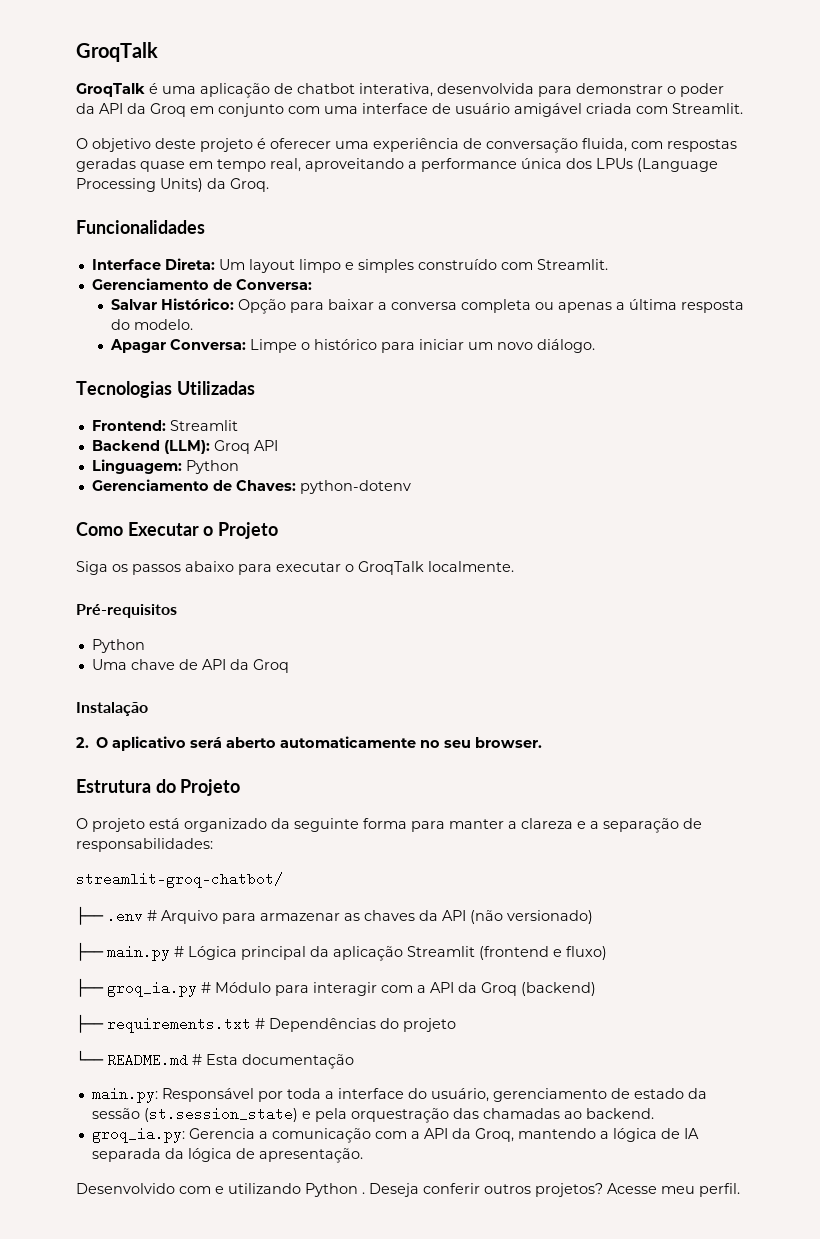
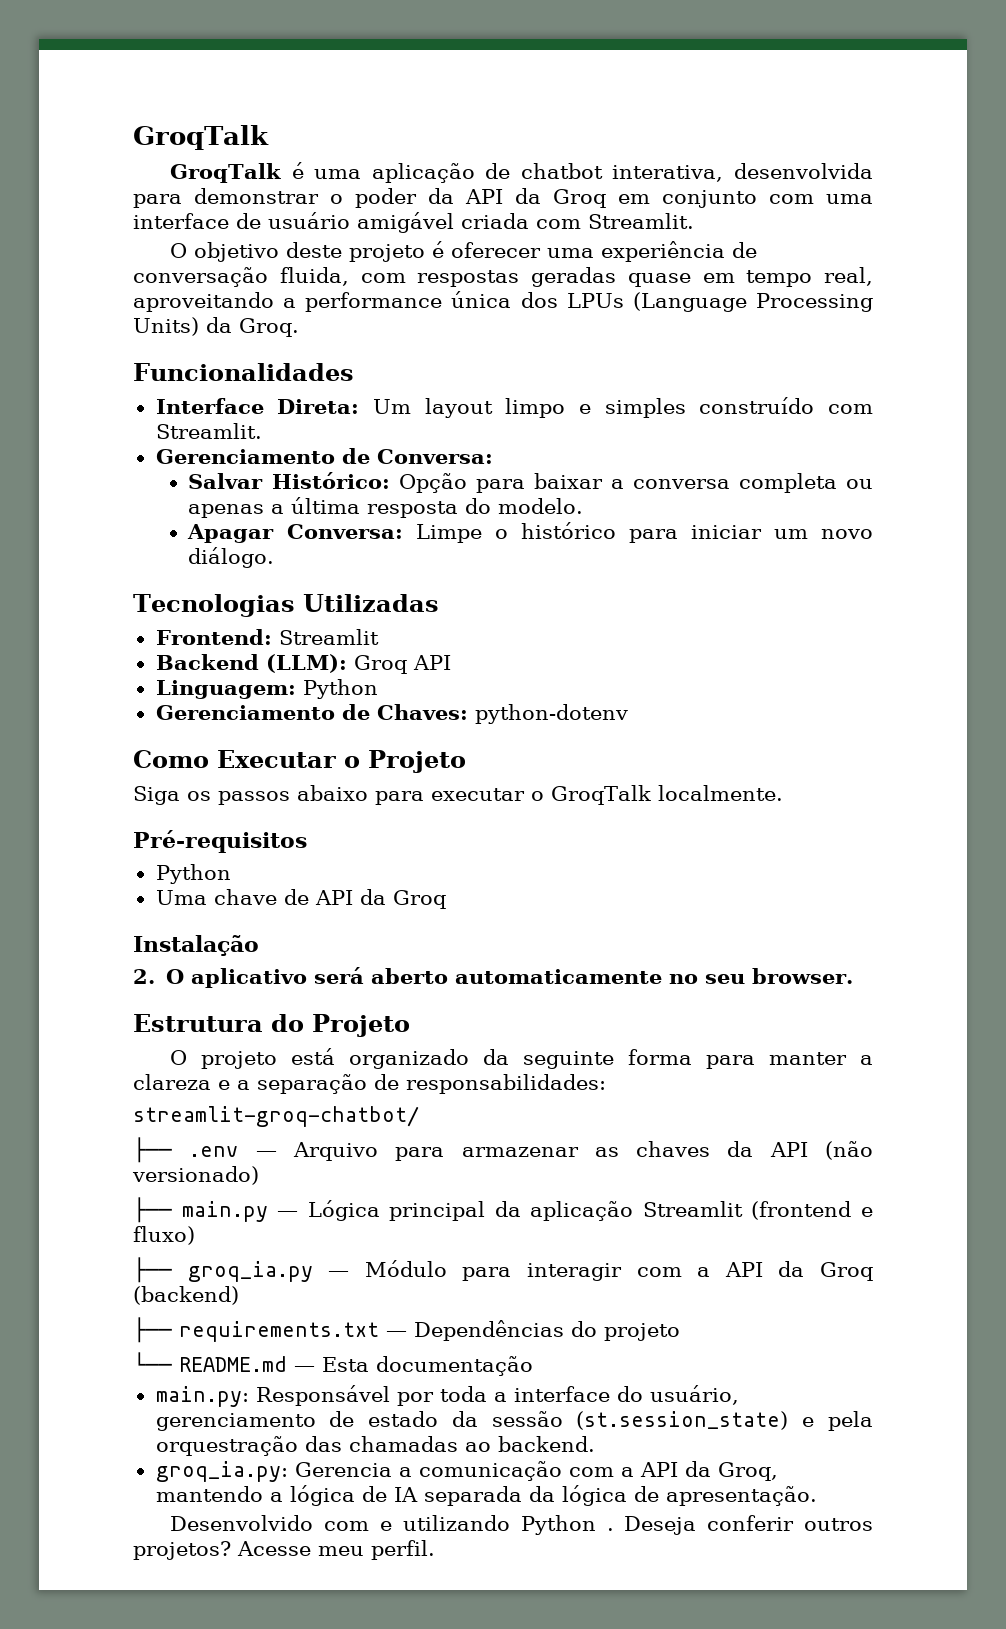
[147,910,157,921] # -> [255,1151,277,1157] —
[174,946,184,957] # -> [277,1211,299,1217] —
[201,982,211,993] # -> [328,1271,350,1277] —
[255,1018,265,1029] # -> [386,1331,407,1337] —
[192,1054,202,1065] # -> [294,1366,315,1372] —

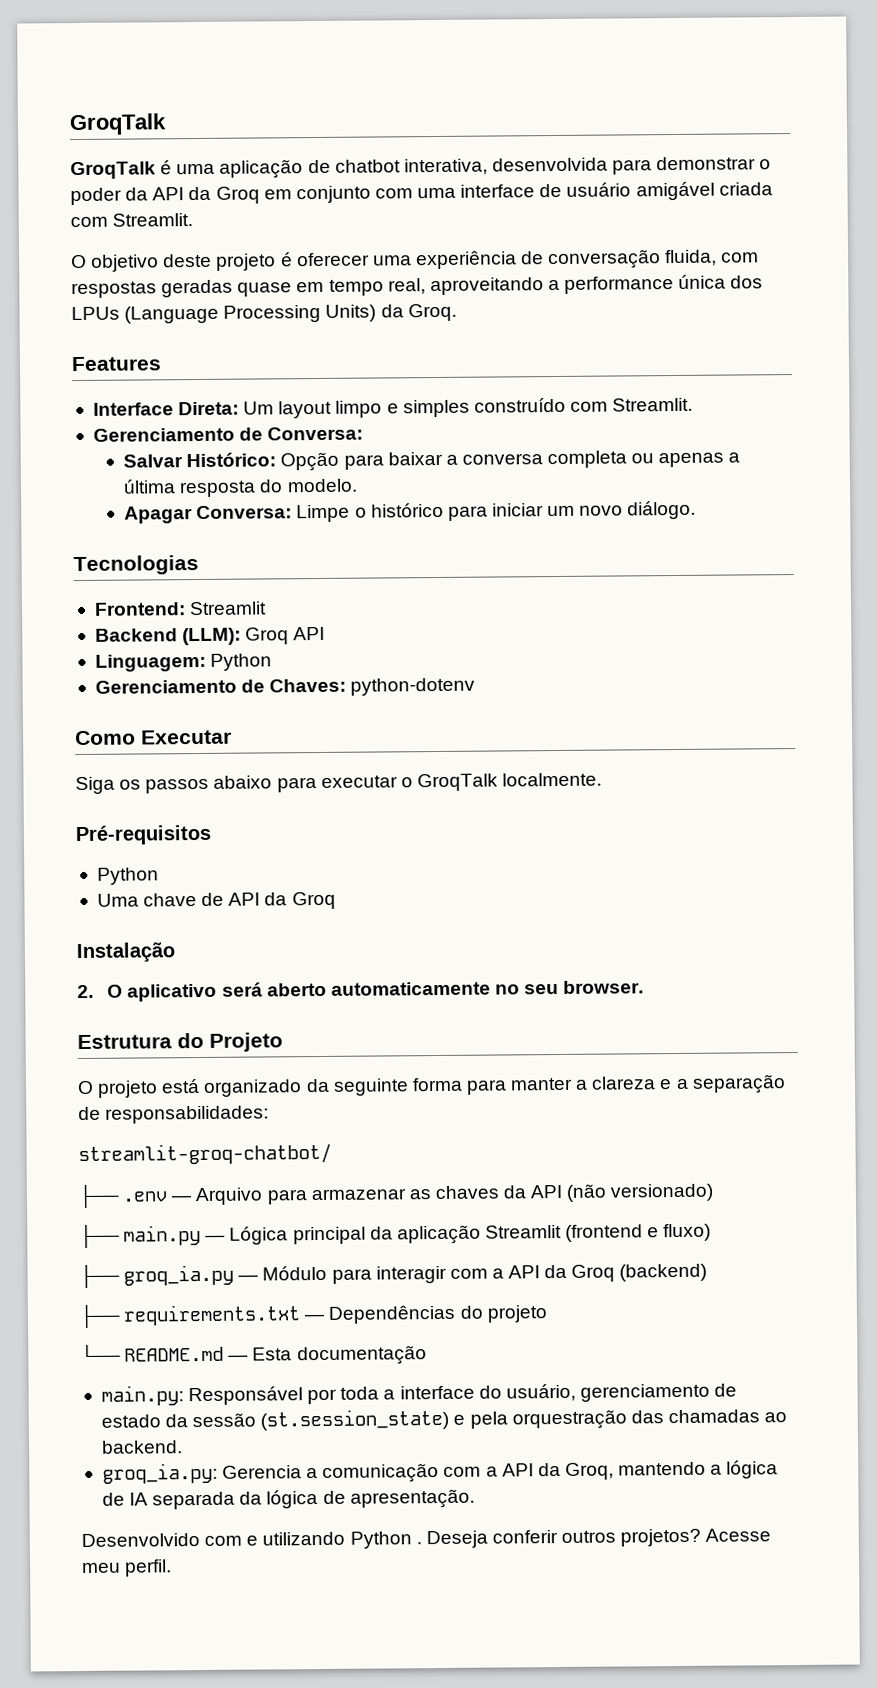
[133,363,354,381] Funcionalidades -> [71,356,162,372] Features
[302,594,439,612] Utilizadas -> (199, 565) none
[344,750,466,773] o Projeto -> (232, 737) none

